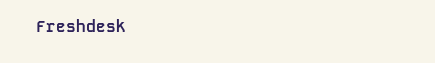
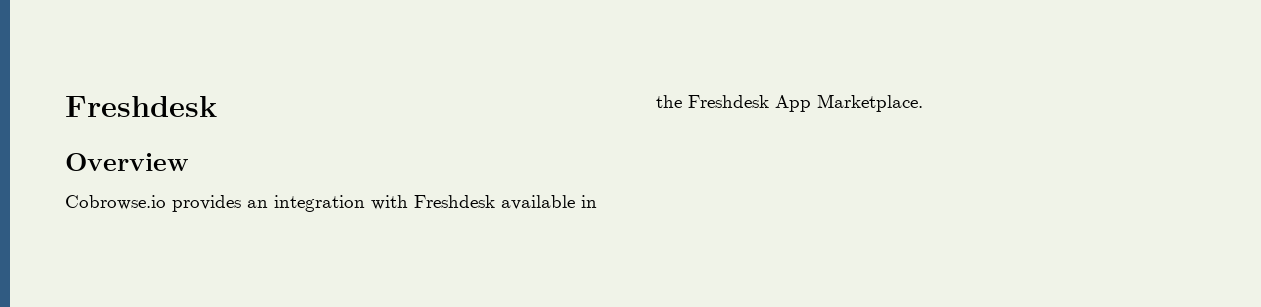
[36,19,126,32] Freshdesk -> [65,96,217,117] [65,153,189,171] [65,195,597,212] [656,94,923,112] Freshdesk // Overview // Cobrowse.io provides an integration with Freshdesk available in the Freshdesk App Marketplace.

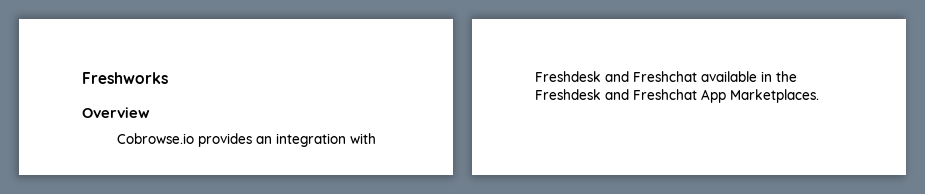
[65,96,217,117] Freshdesk -> [82,72,168,84] Freshworks
(495, 201) none -> [605,71,697,82] and Freshchat
[775,94,923,112] App Marketplace. -> [605,89,819,103] and Freshchat App Marketplaces.

